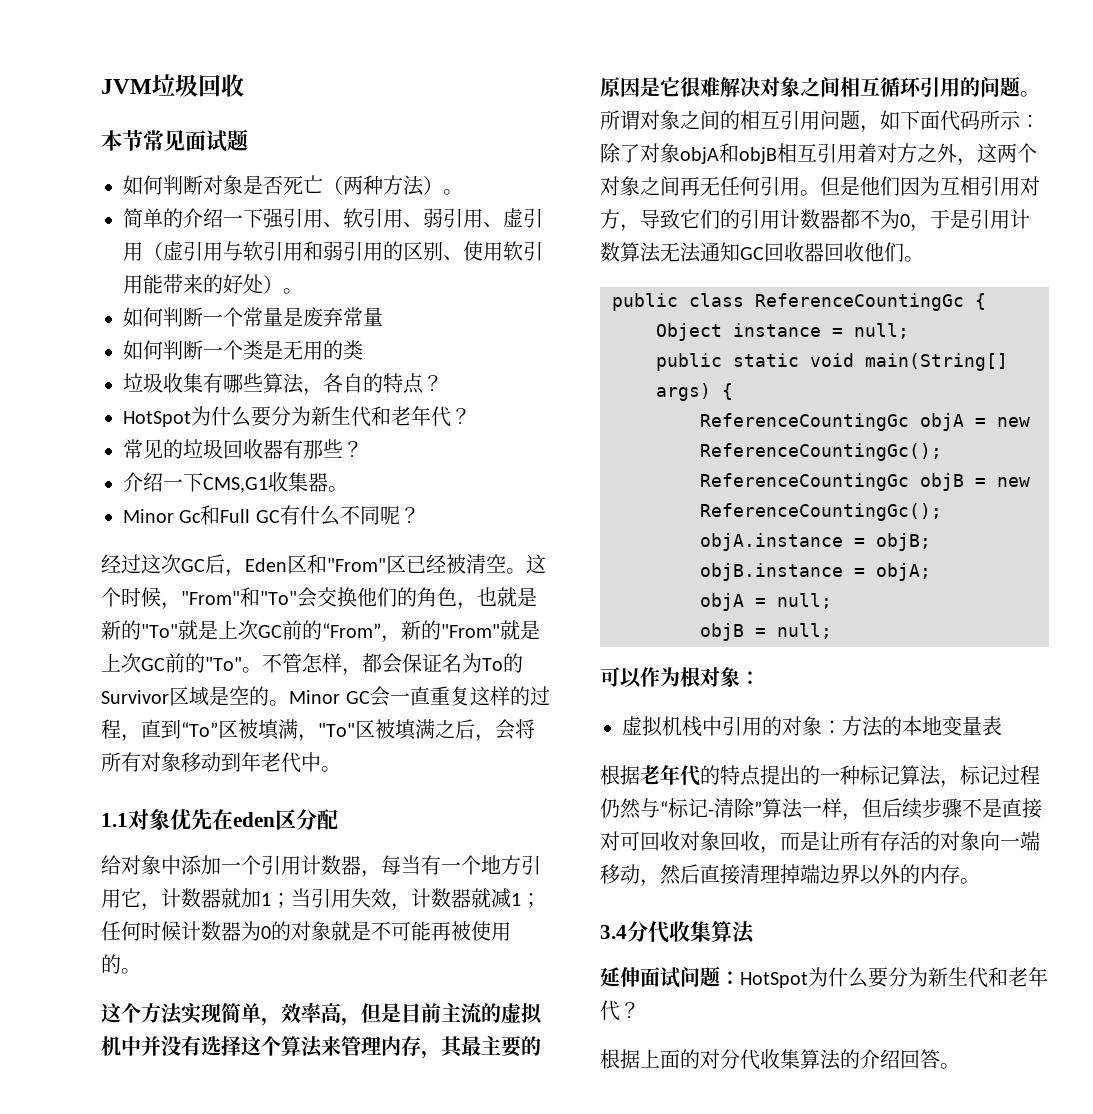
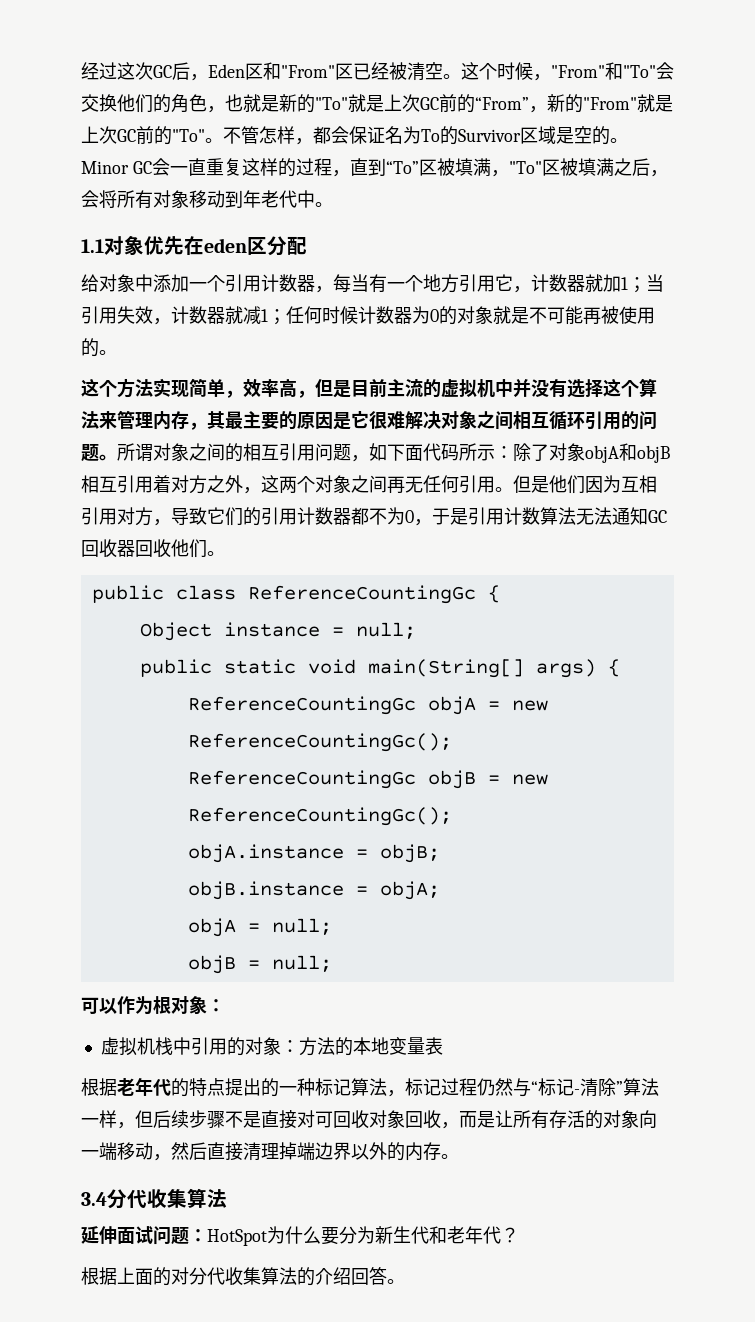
[101,74,244,97] [101,129,248,152] [123,175,463,196] [123,208,543,229] [123,241,543,261] [123,274,303,294] [123,307,383,327] [123,340,363,360] [123,373,443,396] [123,406,471,427] [123,439,363,459] [123,472,348,493] [123,505,420,526] JVM垃圾回收 // 本节常见面试题 // 如何判断对象是否死亡（两种方法）。 // 简单的介绍一下强引用、软引用、弱引用、虚引用（虚引用与软引用和弱引用的区别、使用软引用能带来的好处）。 // 如何判断一个常量是废弃常量 // 如何判断一个类是无用的类 // 垃圾收集有哪些算法，各自的特点？ // HotSpot为什么要分为新生代和老年代？ // 常见的垃圾回收器有那些？ // 介绍一下CMS,G1收集器。 // Minor Gc和Full GC有什么不同呢？ // -> (81, 71) none

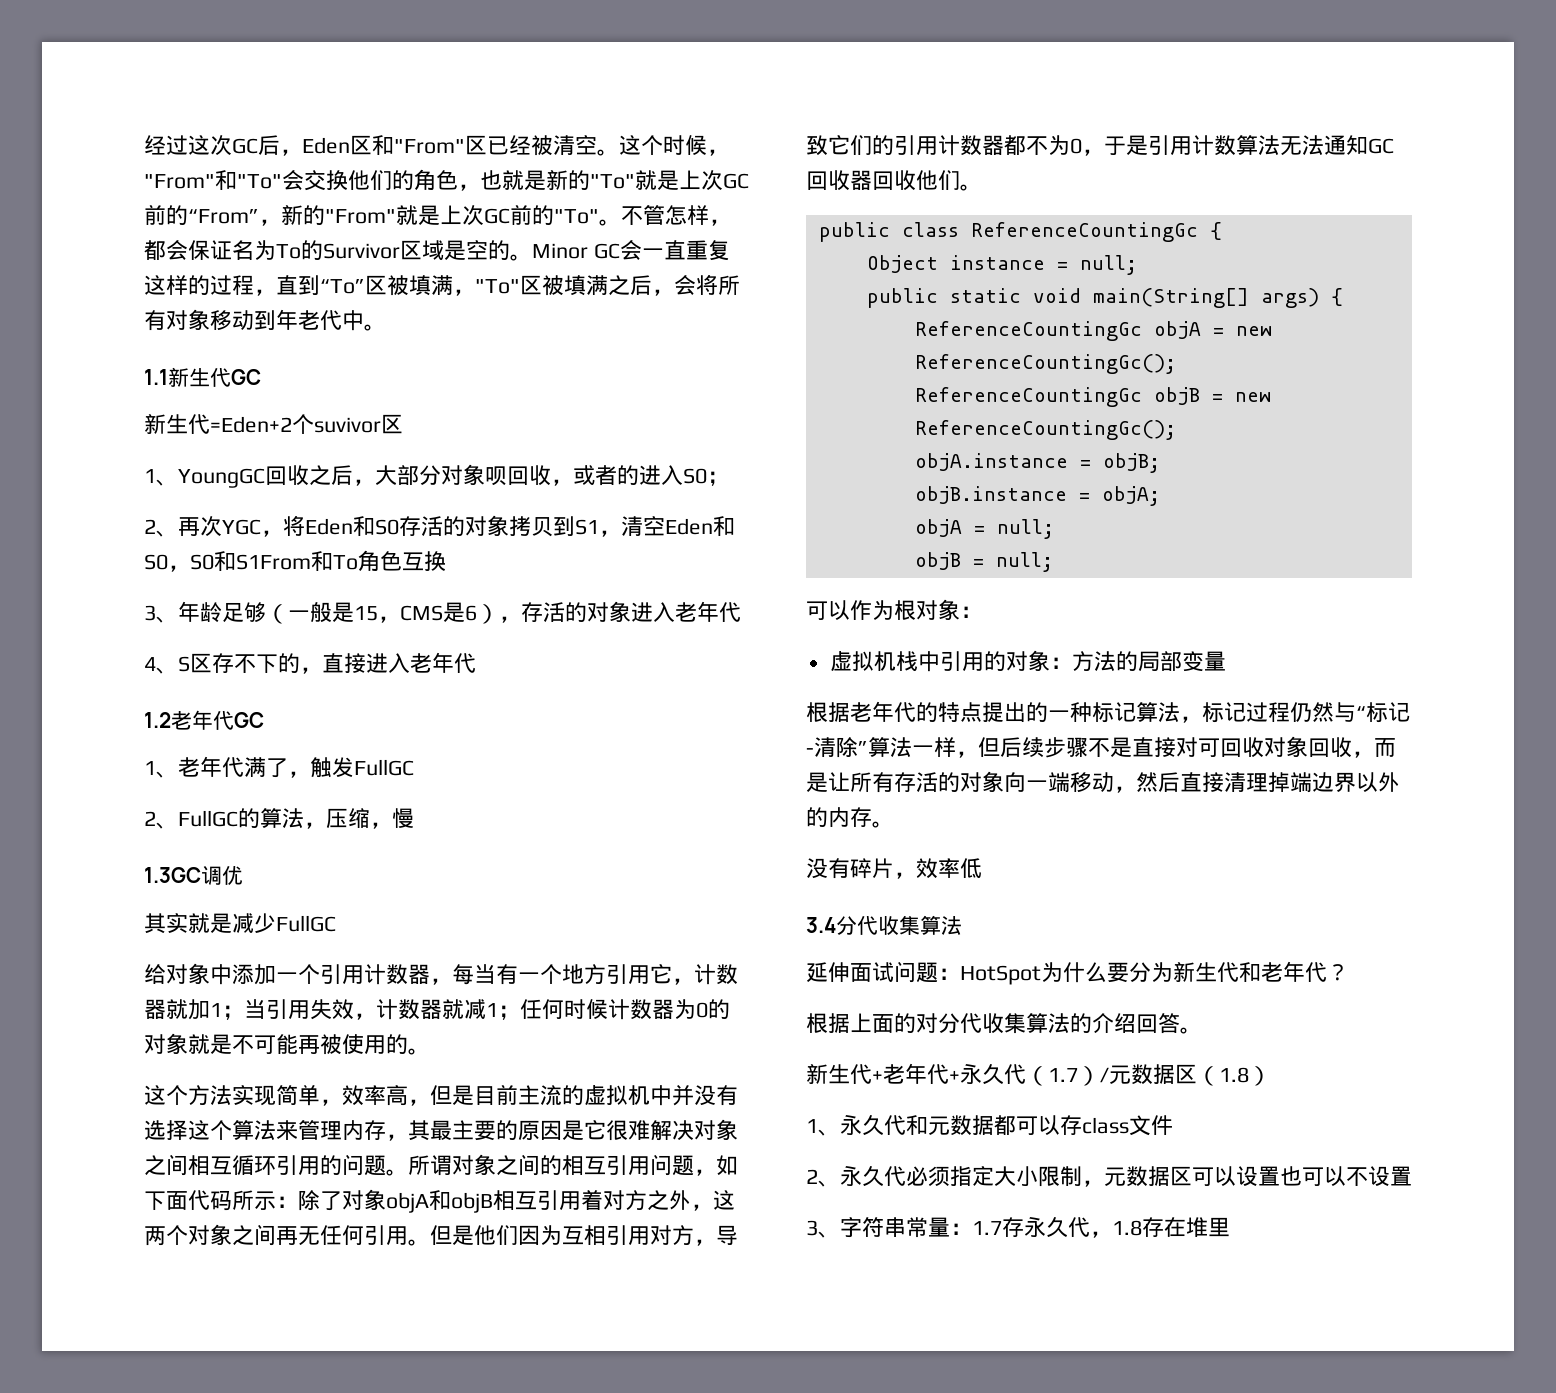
[104,236,307,256] 对象优先在eden区分配 -> [168,367,261,387] [144,414,403,434] [144,464,729,488] [144,515,735,537] [144,550,446,572] [144,601,741,624] [144,652,476,674] [144,710,264,730] [144,756,414,778] [144,808,414,829] [144,866,243,885] [144,913,336,934] 新生代GC // 新生代=Eden+2个suvivor区 // 1、YoungGC回收之后，大部分对象呗回收，或者的进入S0； // 2、再次YGC，将Eden和S0存活的对象拷贝到S1，清空Eden和S0，S0和S1From和To角色互换 // 3、年龄足够（一般是15，CMS是6），存活的对象进入老年代 // 4、S区存不下的，直接进入老年代 // 1.2老年代GC // 1、老年代满了，触发FullGC // 2、FullGC的算法，压缩，慢 // 1.3GC调优 // 其实就是减少FullGC
[352,1037,389,1055] 本地 -> [1137,651,1182,672] 局部
[424,1037,443,1055] 表 -> (1226, 661) none
(459, 1156) none -> [806,858,982,879] // 没有碎片，效率低
(405, 1281) none -> [806,1063,1271,1086] [806,1115,1173,1136] [806,1166,1412,1187] [806,1217,1230,1238] // 新生代+老年代+永久代（1.7）/元数据区（1.8） // 1、永久代和元数据都可以存class文件 // 2、永久代必须指定大小限制，元数据区可以设置也可以不设置 // 3、字符串常量：1.7存永久代，1.8存在堆里

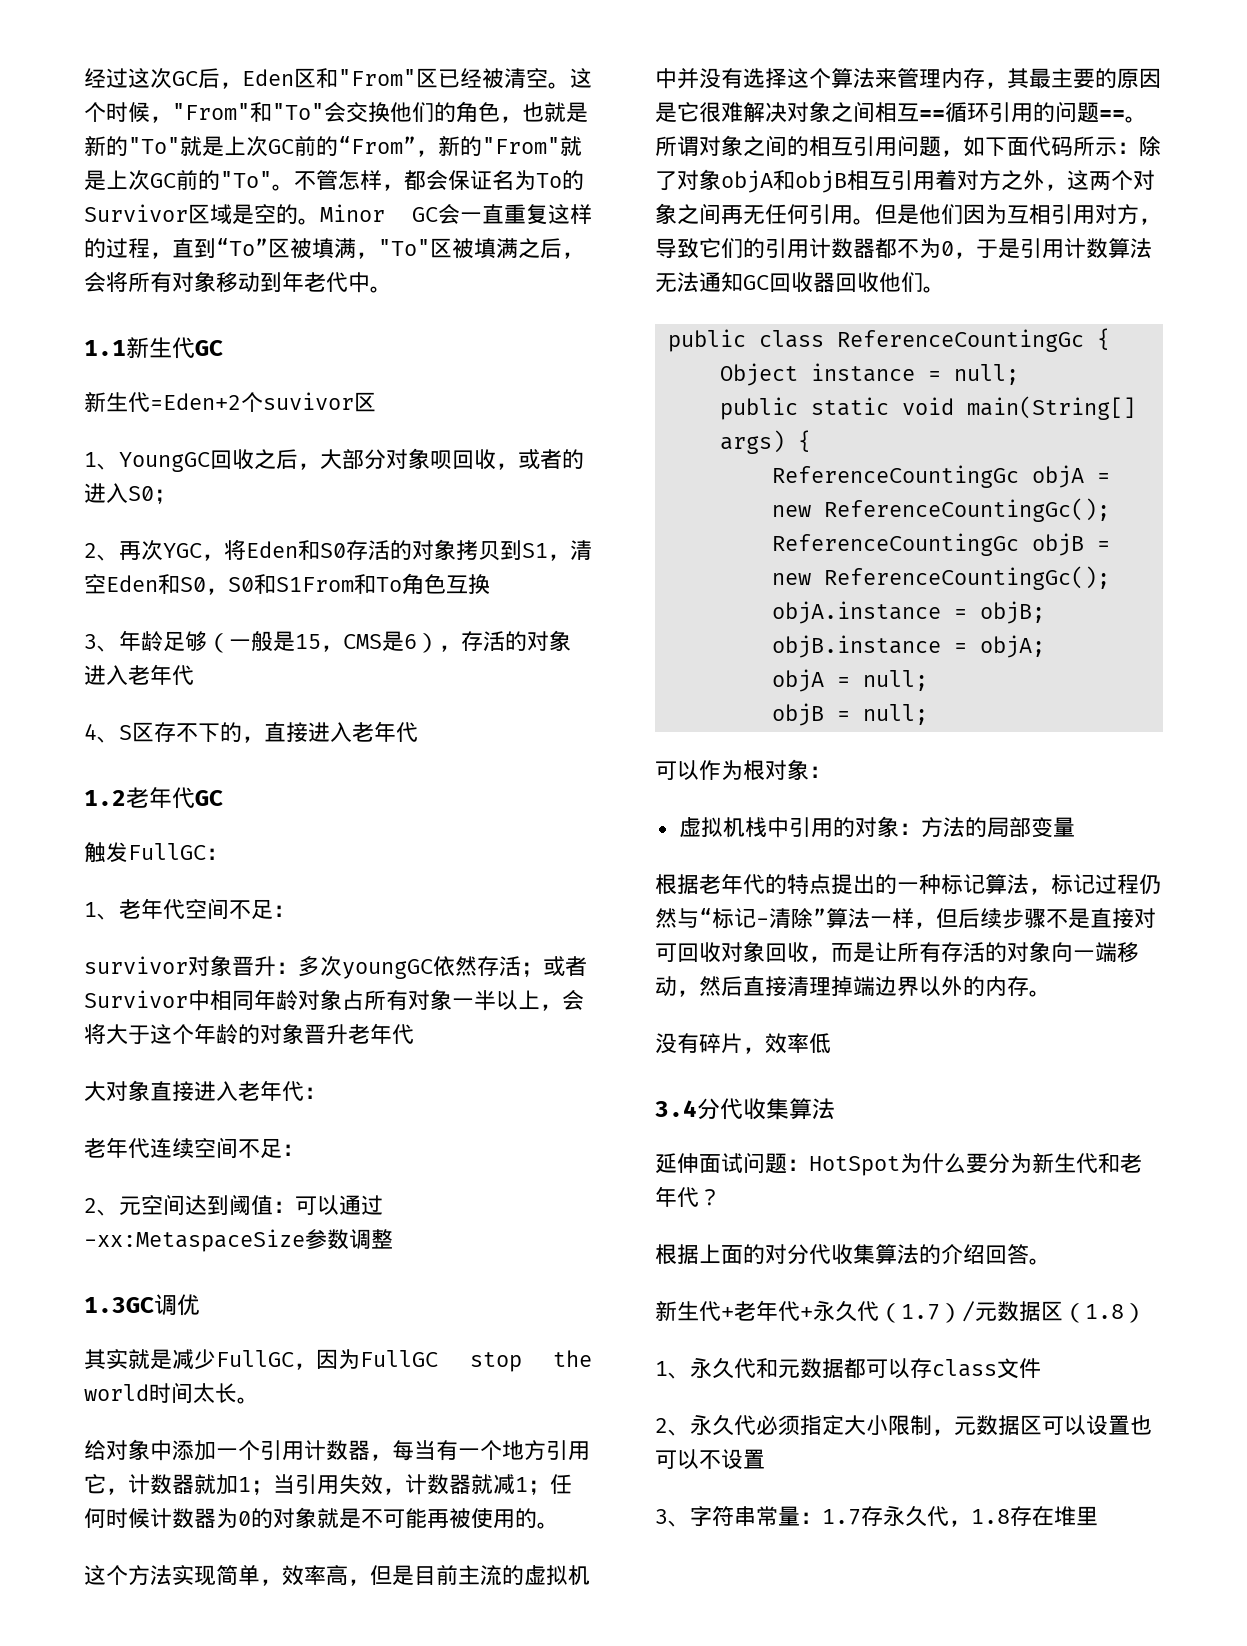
(264, 720) none -> [84,842,228,863] // 触发FullGC：
[244,757,414,778] [144,808,414,829] 满了，触发FullGC // 2、FullGC的算法，压缩，慢 -> [185,898,295,920] [84,955,587,979] [84,989,584,1011] [84,1023,414,1045] [84,1080,326,1101] [84,1137,304,1159] [84,1194,383,1216] [84,1229,393,1252] 空间不足： // survivor对象晋升：多次youngGC依然存活；或者Survivor中相同年龄对象占所有对象一半以上，会将大于这个年龄的对象晋升老年代 // 大对象直接进入老年代： // 老年代连续空间不足： // 2、元空间达到阈值：可以通过-xx:MetaspaceSize参数调整
(336, 923) none -> [294,1349,592,1372] [84,1382,259,1404] ，因为FullGC stop the world时间太长。
(232, 1165) none -> [919,110,945,120] ==
(386, 1165) none -> [1099,110,1125,120] ==

